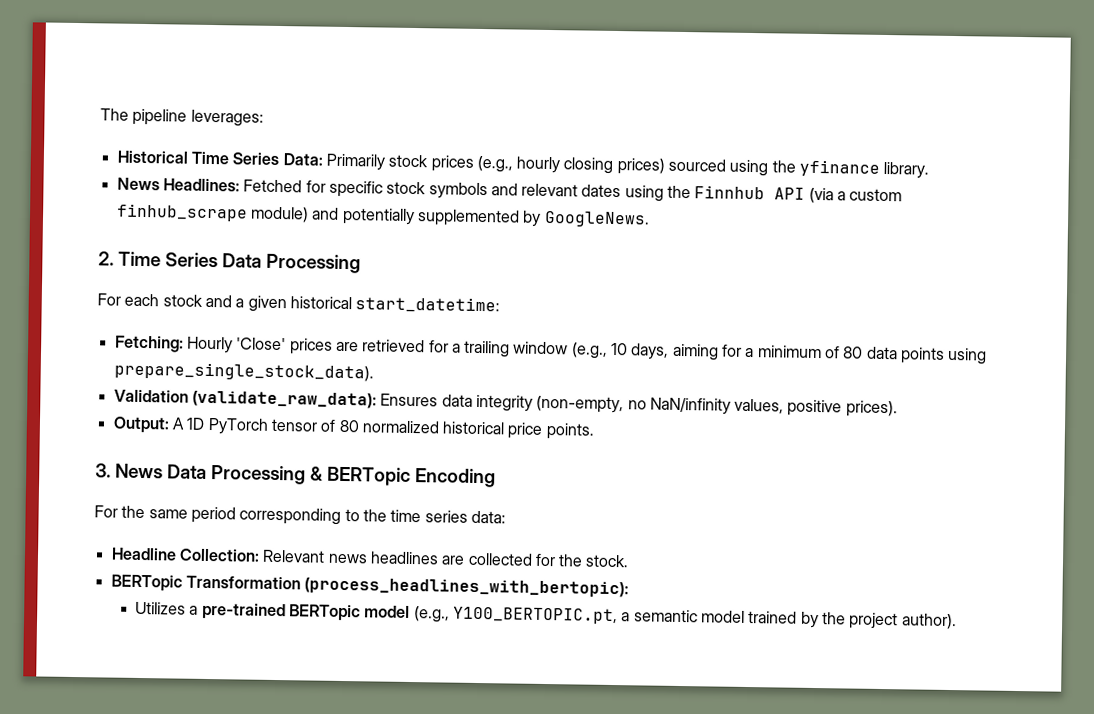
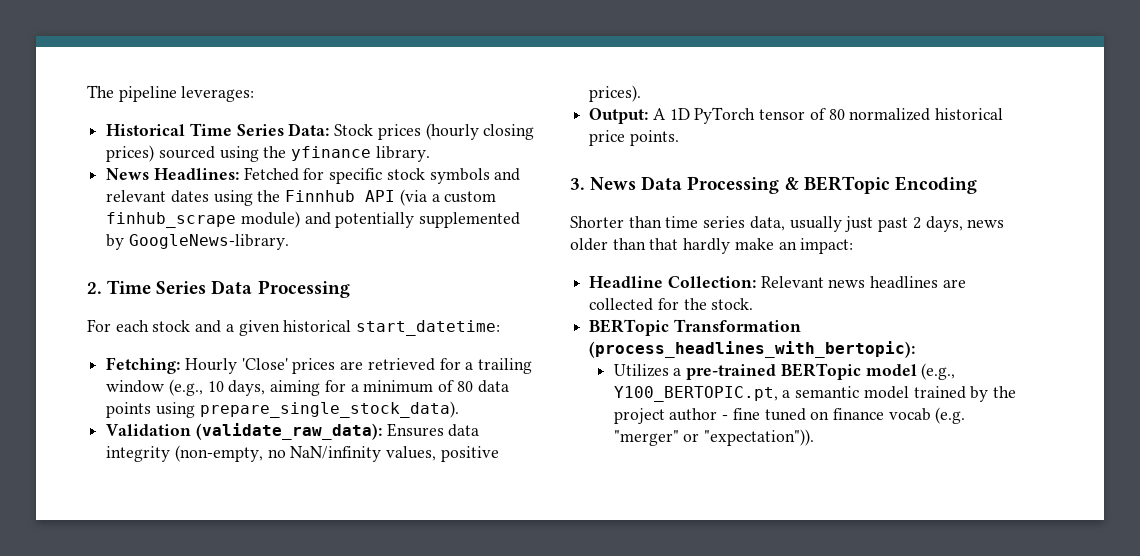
[325,153,561,174] Primarily stock prices (e.g., hourly -> [334,123,479,140] Stock prices (hourly
[543,210,650,228] GoogleNews. -> [128,234,289,250] GoogleNews-library.
[94,505,506,525] For the same period corresponding to the time series data: -> [570,216,1005,232] [570,238,854,254] Shorter than time series data, usually just past 2 days, news older than that hardly make an impact:
[901,613,957,630] author). -> [669,407,966,424] [613,429,815,446] author - fine tuned on finance vocab (e.g. "merger" or "expectation")).

